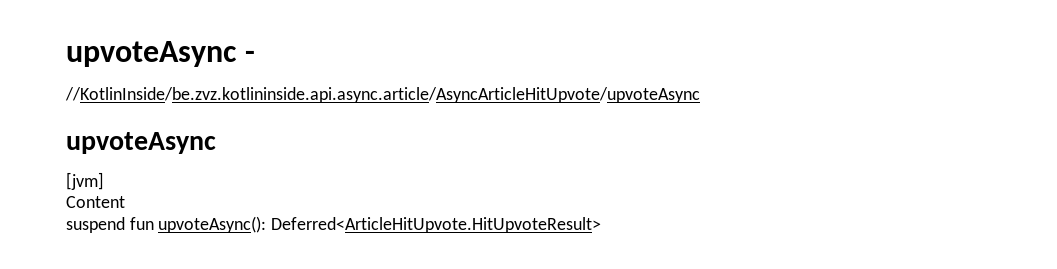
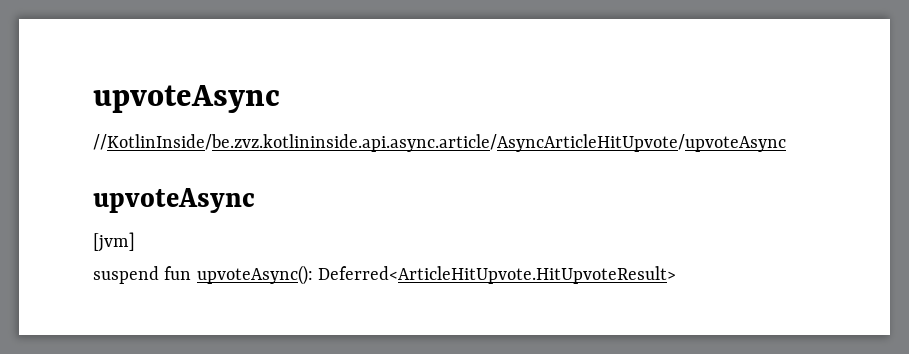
[66,41,255,67] upvoteAsync - -> [93,85,280,113] upvoteAsync
[66,196,125,208] // Content -> (135, 242) none

